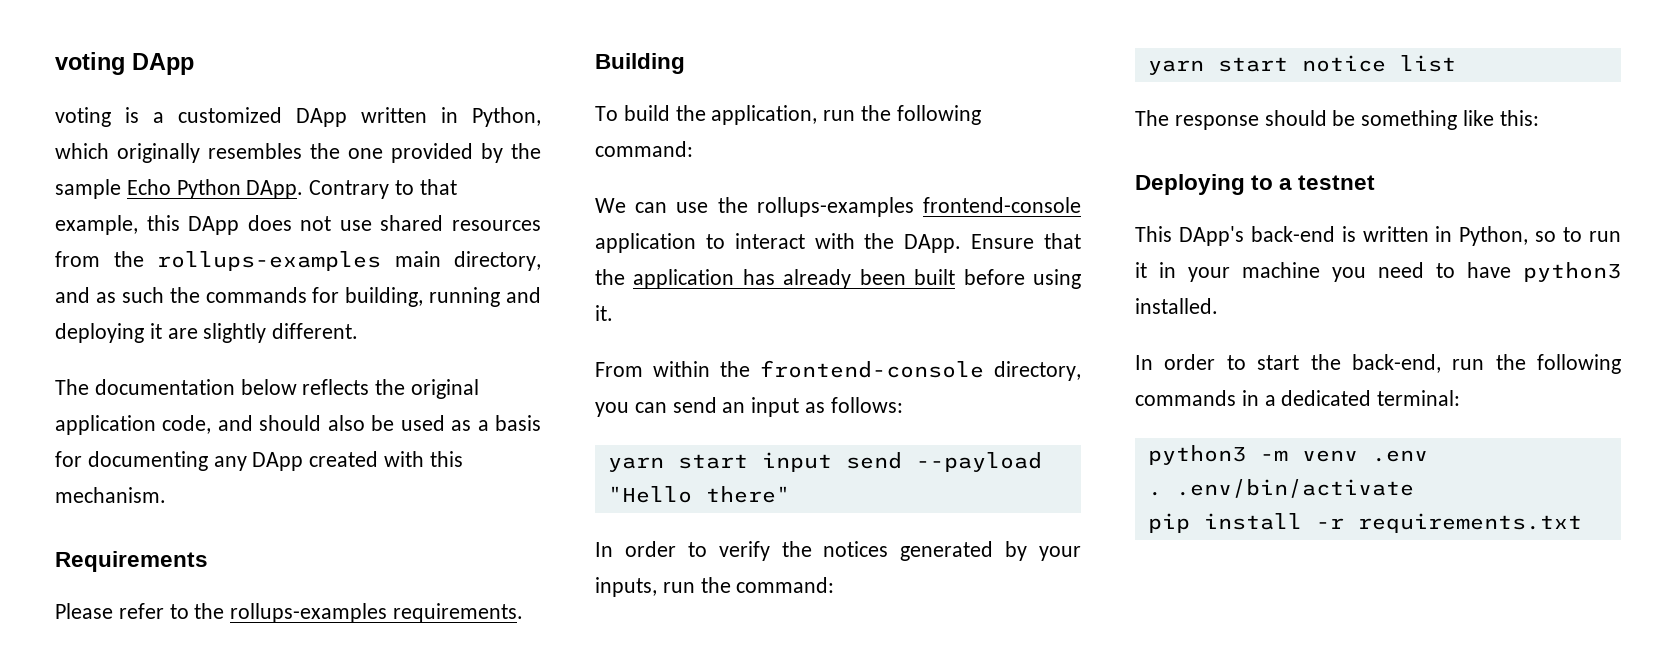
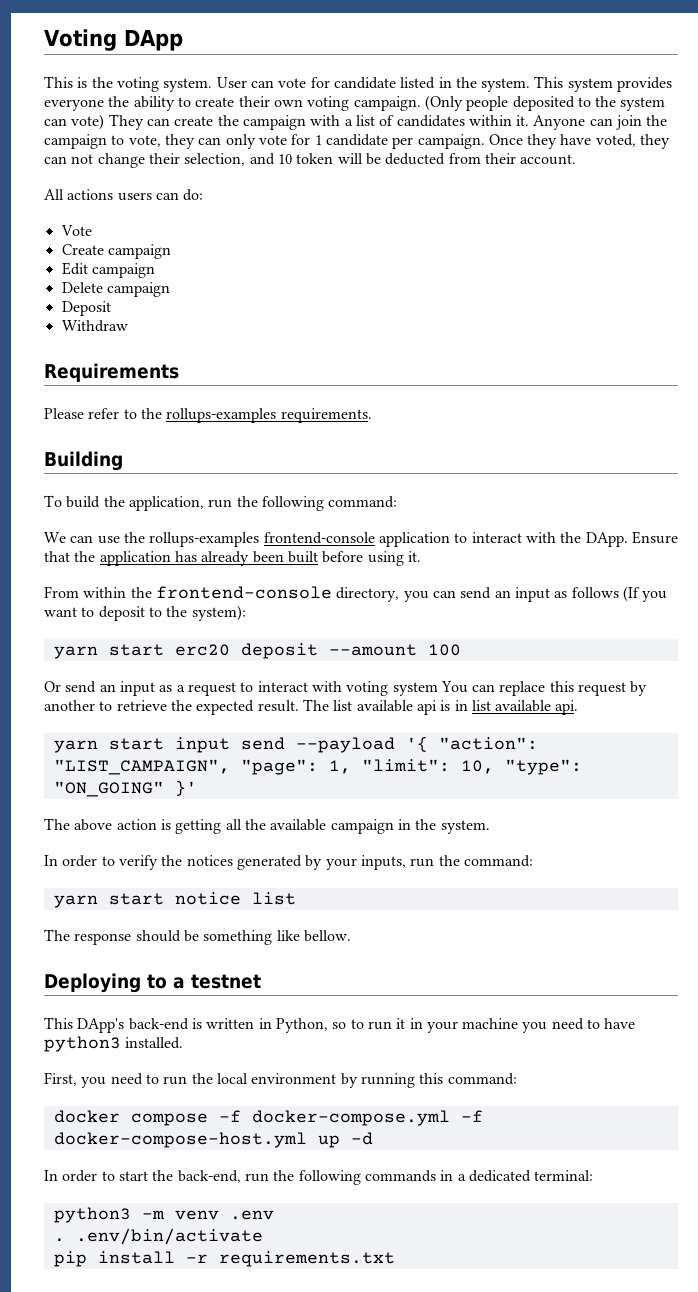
[55,52,125,75] voting -> [44,29,117,51] Voting
[55,107,541,127] [55,143,541,163] [55,179,457,199] [55,215,541,235] [55,251,541,271] [55,287,541,307] [55,323,359,343] [55,379,480,399] [55,415,542,435] [55,451,463,471] [55,487,166,503] voting is a customized DApp written in Python, which originally resembles the one provided by the sample Echo Python DApp. Contrary to that example, this DApp does not use shared resources from the rollups-examples main directory, and as such the commands for building, running and deploying it are slightly different. // The documentation below reflects the original application code, and should also be used as a basis for documenting any DApp created with this mechanism. -> [44,76,673,92] [44,95,666,111] [44,114,668,130] [44,134,671,149] [44,153,577,168] [44,189,204,201] [60,225,92,236] [61,244,171,259] [61,262,155,278] [61,282,170,297] [61,301,111,316] [61,320,128,332] This is the voting system. User can vote for candidate listed in the system. This system provides everyone the ability to create their own voting campaign. (Only people deposited to the system can vote) They can create the campaign with a list of candidates within it. Anyone can join the campaign to vote, they can only vote for 1 candidate per campaign. Once they have voted, they can not change their selection, and 10 token will be deducted from their account. // All actions users can do: // Vote // Create campaign // Edit campaign // Delete campaign // Deposit // Withdraw
[830,397,903,413] follows: -> [571,586,668,602] [44,605,246,621] [53,643,461,659] [44,681,648,696] [44,699,579,715] follows (If you want to deposit to the system): // yarn start erc20 deposit --amount 100 // Or send an input as a request to interact with voting system You can replace this request by another to retrieve the expected result. The list available api is in list available api.
[607,486,790,503] "Hello there" -> [405,736,538,752] [53,759,582,775] [53,780,197,797] [44,818,490,834] '{ "action": "LIST_CAMPAIGN", "page": 1, "limit": 10, "type": "ON_GOING" }' // The above action is getting all the available campaign in the system.
[1499,110,1539,126] this: -> [303,930,351,942] bellow.
(1218, 306) none -> [44,1072,517,1088] [53,1110,483,1126] [53,1132,373,1148] // First, you need to run the local environment by running this command: // docker compose -f docker-compose.yml -f docker-compose-host.yml up -d

